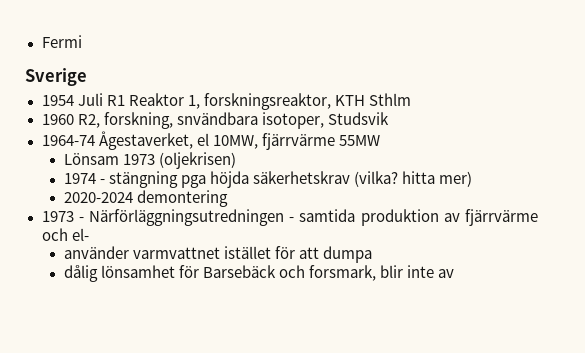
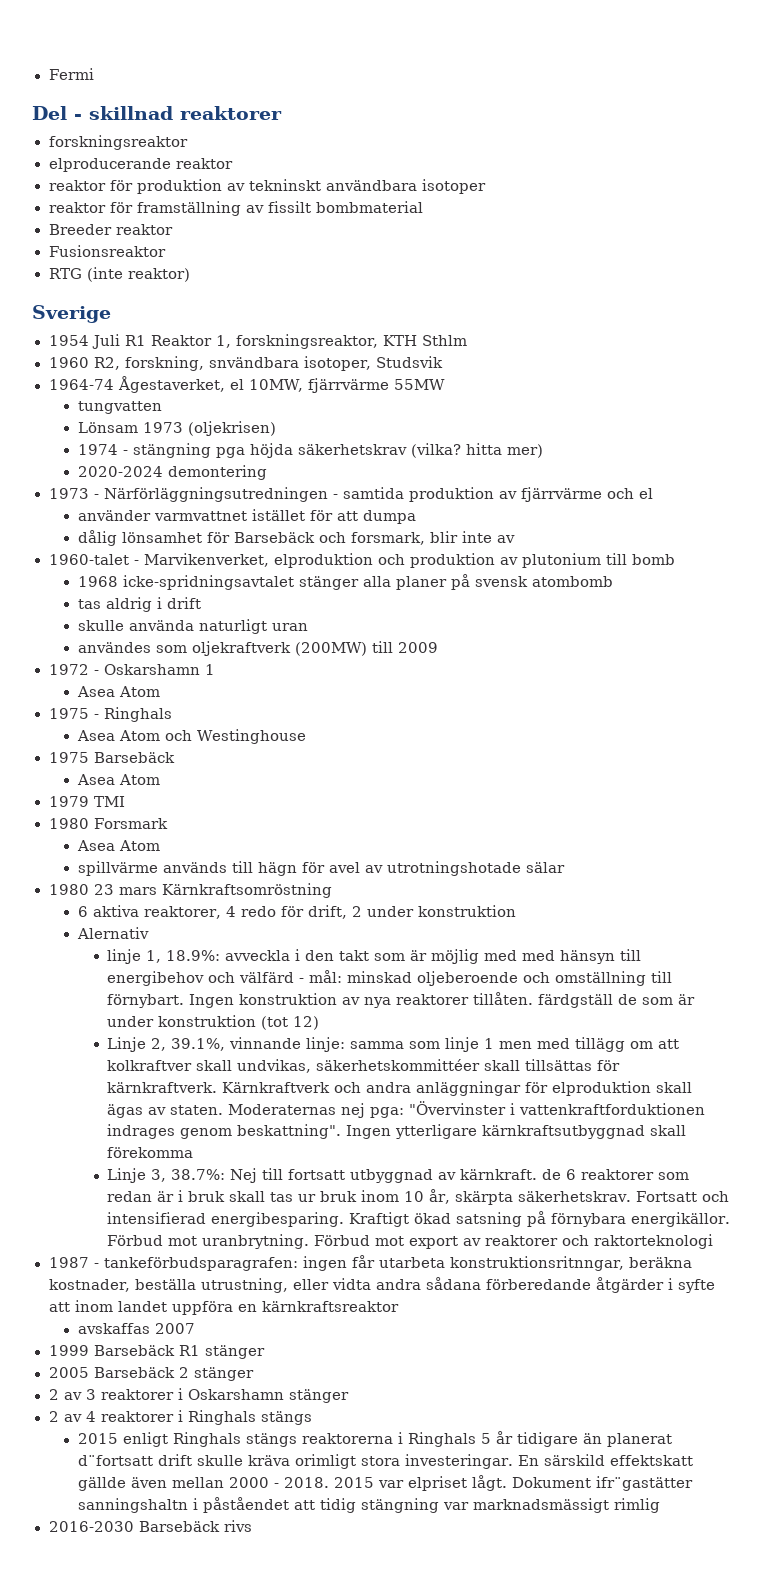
(82, 41) none -> [32,106,282,120] [48,135,188,150] [48,158,233,172] [48,179,486,194] [48,201,423,216] [48,224,173,235] [48,245,166,257] [48,267,190,282] // Del - skillnad reaktorer // forskningsreaktor // elproducerande reaktor // reaktor för produktion av tekninskt användbara isotoper // reaktor för framställning av fissilt bombmaterial // Breeder reaktor // Fusionsreaktor // RTG (inte reaktor)
(380, 140) none -> [77,401,162,414] // tungvatten
[71,228,89,241] el- -> [638,488,653,499] el
(454, 273) none -> [48,553,675,568] [77,574,613,590] [77,597,201,612] [77,619,308,634] [77,641,438,656] [48,664,215,675] [76,686,160,697] [48,707,172,722] [76,729,306,744] [48,752,175,763] [76,774,160,785] [48,796,125,807] [48,818,168,829] [76,840,160,851] [77,861,565,876] [48,883,332,898] [77,905,516,919] [76,927,149,939] [107,949,642,964] [107,970,673,986] [107,992,696,1008] [107,1015,320,1030] [107,1037,680,1052] [107,1059,621,1073] [107,1081,693,1096] [107,1101,706,1118] [107,1124,687,1139] [107,1147,194,1158] [107,1168,690,1183] [107,1189,730,1205] [107,1211,731,1227] [107,1234,714,1249] [48,1255,693,1271] [48,1277,716,1293] [48,1300,399,1315] [77,1323,195,1334] [48,1345,265,1359] [48,1367,254,1381] [48,1388,349,1403] [48,1410,312,1425] [77,1431,672,1447] [77,1454,693,1469] [77,1475,693,1491] [77,1497,660,1513] [48,1520,252,1532] // 1960-talet - Marvikenverket, elproduktion och produktion av plutonium till bomb // 1968 icke-spridningsavtalet stänger alla planer på svensk atombomb // tas aldrig i drift // skulle använda naturligt uran // användes som oljekraftverk (200MW) till 2009 // 1972 - Oskarshamn 1 // Asea Atom // 1975 - Ringhals // Asea Atom och Westinghouse // 1975 Barsebäck // Asea Atom // 1979 TMI // 1980 Forsmark // Asea Atom // spillvärme används till hägn för avel av utrotningshotade sälar // 1980 23 mars Kärnkraftsomröstning // 6 aktiva reaktorer, 4 redo för drift, 2 under konstruktion // Alernativ // linje 1, 18.9%: avveckla i den takt som är möjlig med med hänsyn till energibehov och välfärd - mål: minskad oljeberoende och omställning till förnybart. Ingen konstruktion av nya reaktorer tillåten. färdgställ de som är under konstruktion (tot 12) // Linje 2, 39.1%, vinnande linje: samma som linje 1 men med tillägg om att kolkraftver skall undvikas, säkerhetskommittéer skall tillsättas för kärnkraftverk. Kärnkraftverk och andra anläggningar för elproduktion skall ägas av staten. Moderaternas nej pga: "Övervinster i vattenkraftforduktionen indrages genom beskattning". Ingen ytterligare kärnkraftsutbyggnad skall förekomma // Linje 3, 38.7%: Nej till fortsatt utbyggnad av kärnkraft. de 6 reaktorer som redan är i bruk skall tas ur bruk inom 10 år, skärpta säkerhetskrav. Fortsatt och intensifierad energibesparing. Kraftigt ökad satsning på förnybara energikällor. Förbud mot uranbrytning. Förbud mot export av reaktorer och raktorteknologi // 1987 - tankeförbudsparagrafen: ingen får utarbeta konstruktionsritnngar, beräkna kostnader, beställa utrustning, eller vidta andra sådana förberedande åtgärder i syfte att inom landet uppföra en kärnkraftsreaktor // avskaffas 2007 // 1999 Barsebäck R1 stänger // 2005 Barsebäck 2 stänger // 2 av 3 reaktorer i Oskarshamn stänger // 2 av 4 reaktorer i Ringhals stängs // 2015 enligt Ringhals stängs reaktorerna i Ringhals 5 år tidigare än planerat d¨fortsatt drift skulle kräva orimligt stora investeringar. En särskild effektskatt gällde även mellan 2000 - 2018. 2015 var elpriset lågt. Dokument ifr¨gastätter sanningshaltn i påståendet att tidig stängning var marknadsmässigt rimlig // 2016-2030 Barsebäck rivs

